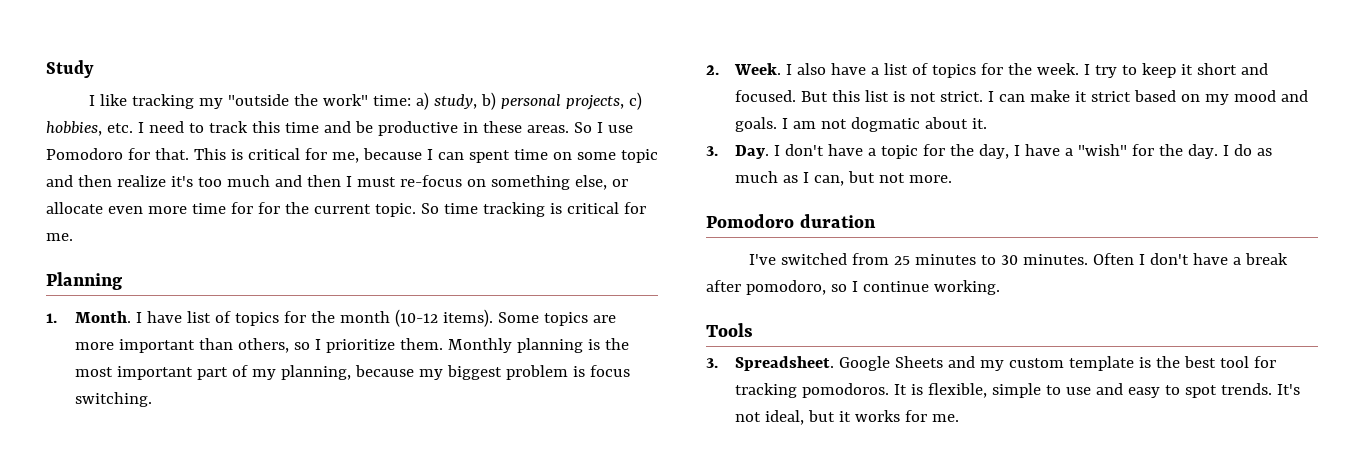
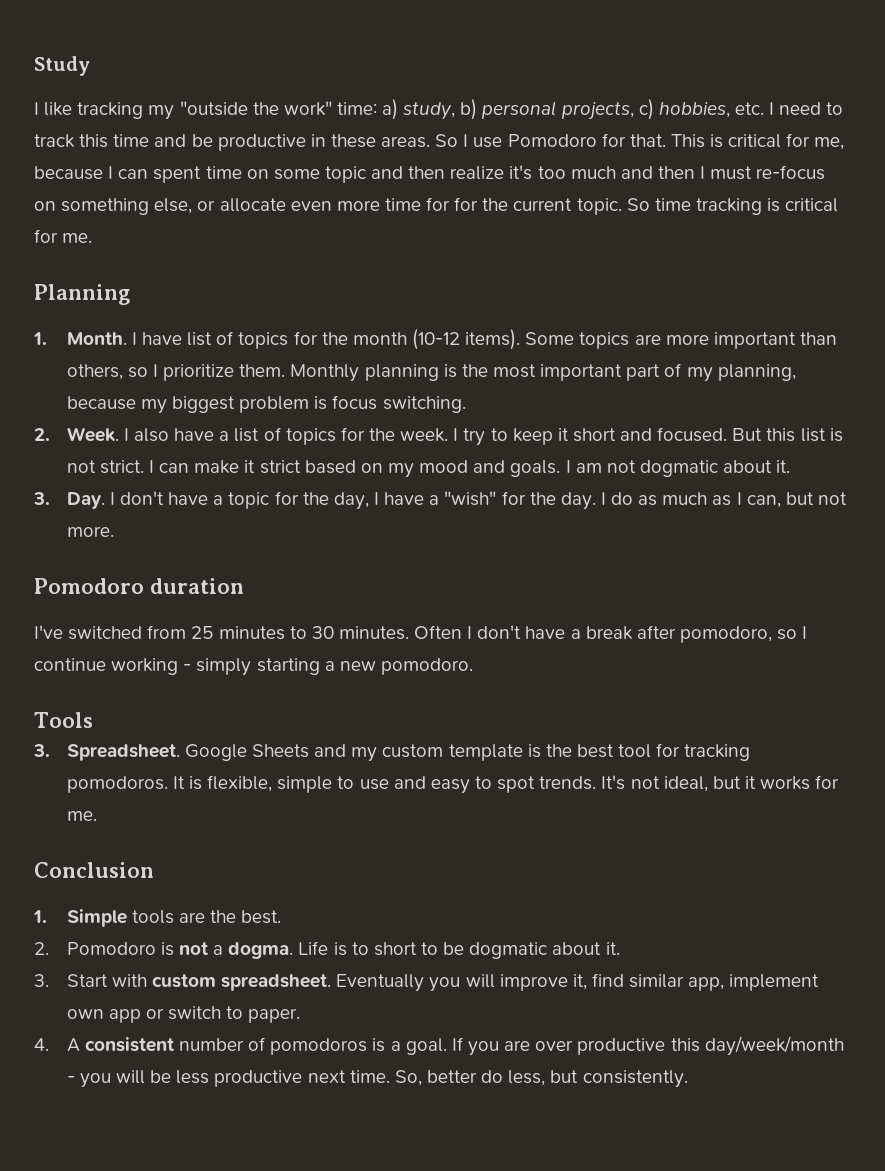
[933,280,1000,295] working. -> [111,658,473,676] working - simply starting a new pomodoro.
(959, 418) none -> [34,862,154,878] [33,909,282,927] [34,941,620,959] [34,973,820,992] [66,1006,301,1023] [34,1036,844,1056] [66,1070,688,1088] // Conclusion // 1. Simple tools are the best. // 2. Pomodoro is not a dogma. Life is to short to be dogmatic about it. // 3. Start with custom spreadsheet. Eventually you will improve it, find similar app, implement own app or switch to paper. // 4. A consistent number of pomodoros is a goal. If you are over productive this day/week/month - you will be less productive next time. So, better do less, but consistently.

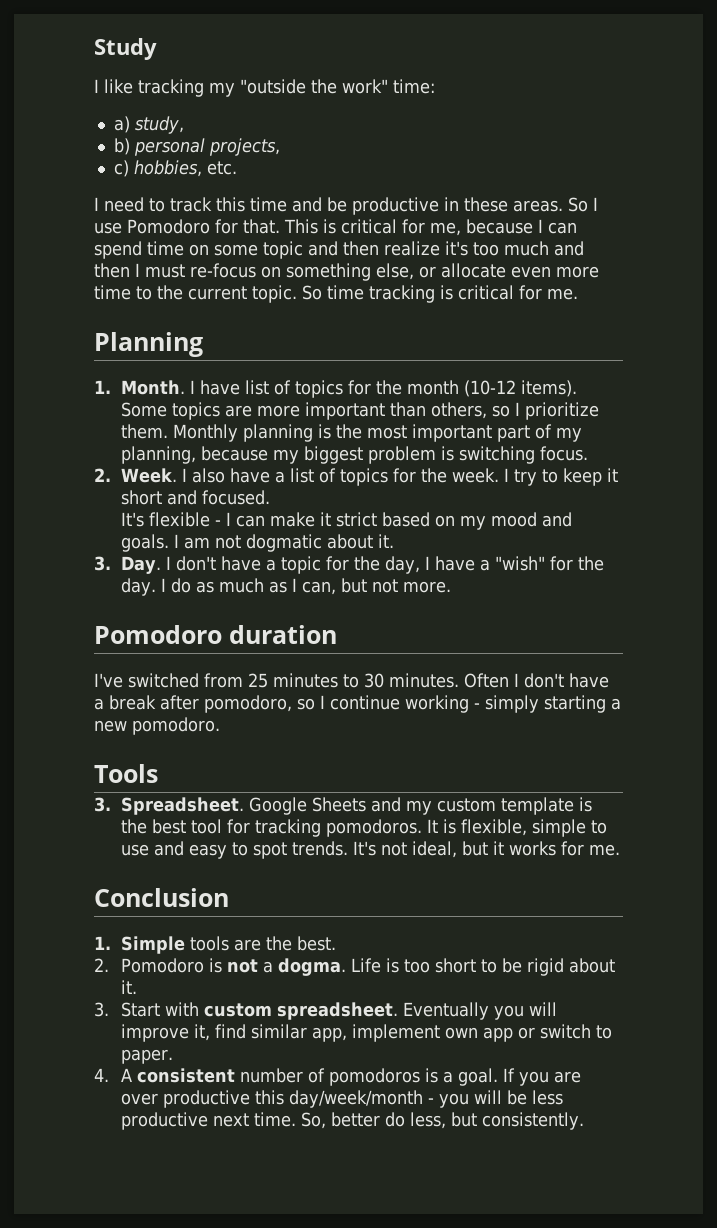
(377, 108) none -> (435, 86) //
(456, 111) none -> (184, 125) //
(634, 111) none -> (280, 147) //
(764, 108) none -> (237, 168) //
[153,166,202,183] spent -> [94,241,142,259] spend
[426,197,479,211] for for -> [136,286,152,300] to
[332,395,466,413] focus switching. -> [459,446,589,464] switching focus.
[732,428,843,442] [66,460,144,474] But this list is not strict. -> [121,512,222,527] // It's flexible -
[351,942,369,955] to -> [404,959,431,973] too
[469,942,548,959] dogmatic -> [527,958,565,976] rigid

